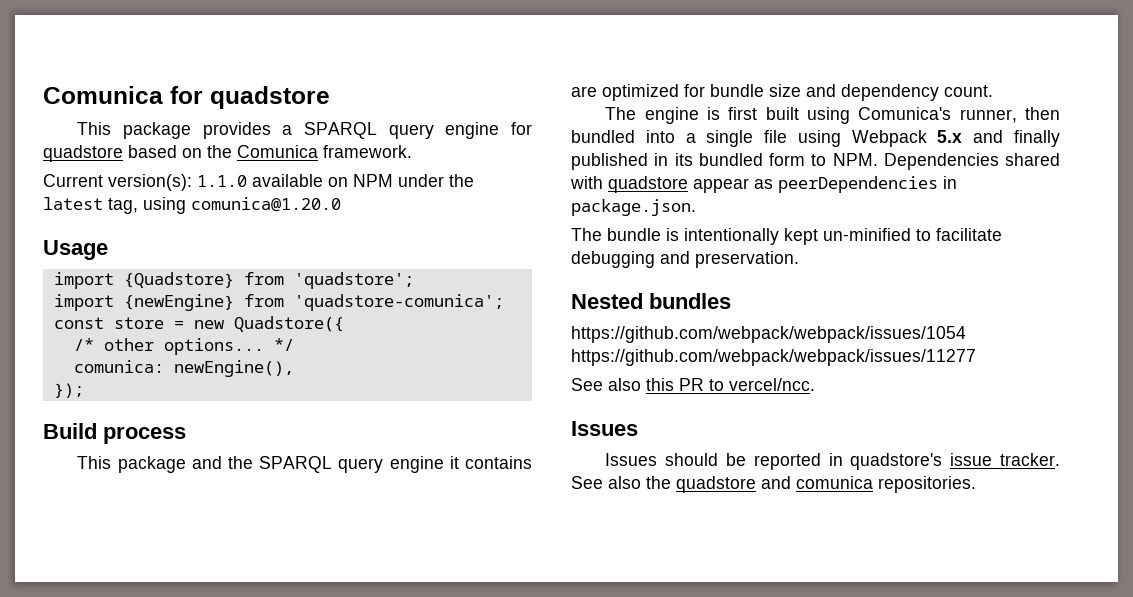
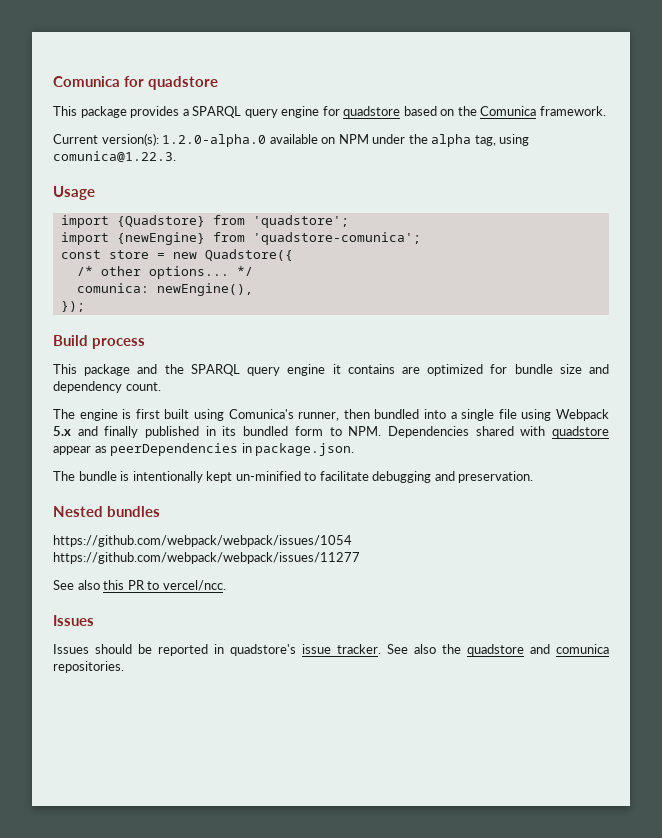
[197,175,247,187] 1.1.0 -> [162,134,267,147] 1.2.0-alpha.0
[43,197,103,210] latest -> [431,134,472,147] alpha
[191,197,341,212] comunica@1.20.0 -> [53,151,176,162] comunica@1.22.3.

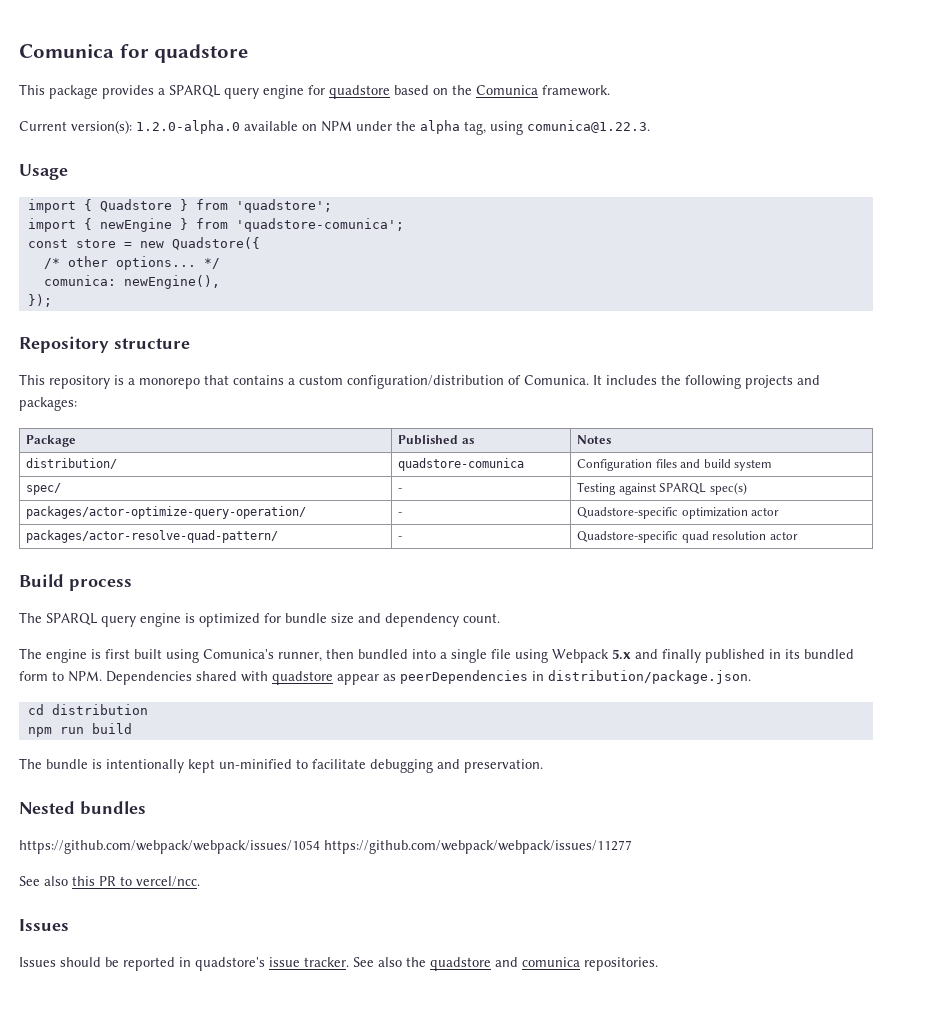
[116,215,205,227] {Quadstore} -> [83,199,188,212] { Quadstore }
[116,232,205,245] {newEngine} -> [83,218,188,232] { newEngine }
[53,335,145,349] [53,364,420,376] Build process // This package and the SPARQL query engine it contains are -> [19,336,190,353] [19,374,820,389] [19,397,77,411] [26,435,77,447] [398,435,474,445] [577,435,612,444] [26,458,118,469] [398,458,525,471] [577,459,772,471] [26,483,62,495] [398,488,403,492] [577,482,747,495] [26,506,307,519] [398,512,403,516] [577,507,780,519] [26,530,279,543] [398,536,403,540] [577,531,798,543] [19,574,132,591] [19,612,195,627] Repository structure // This repository is a monorepo that contains a custom configuration/distribution of Comunica. It includes the following projects and packages: // Package | Published as | Notes // distribution/ | quadstore-comunica | Configuration files and build system // spec/ | - | Testing against SPARQL spec(s) // packages/actor-optimize-query-operation/ | - | Quadstore-specific optimization actor // packages/actor-resolve-quad-pattern/ | - | Quadstore-specific quad resolution actor // Build process // The SPARQL query engine is
[255,443,355,456] package.json. -> [548,670,751,684] [27,704,148,715] [27,723,132,737] distribution/package.json. // cd distribution // npm run build

